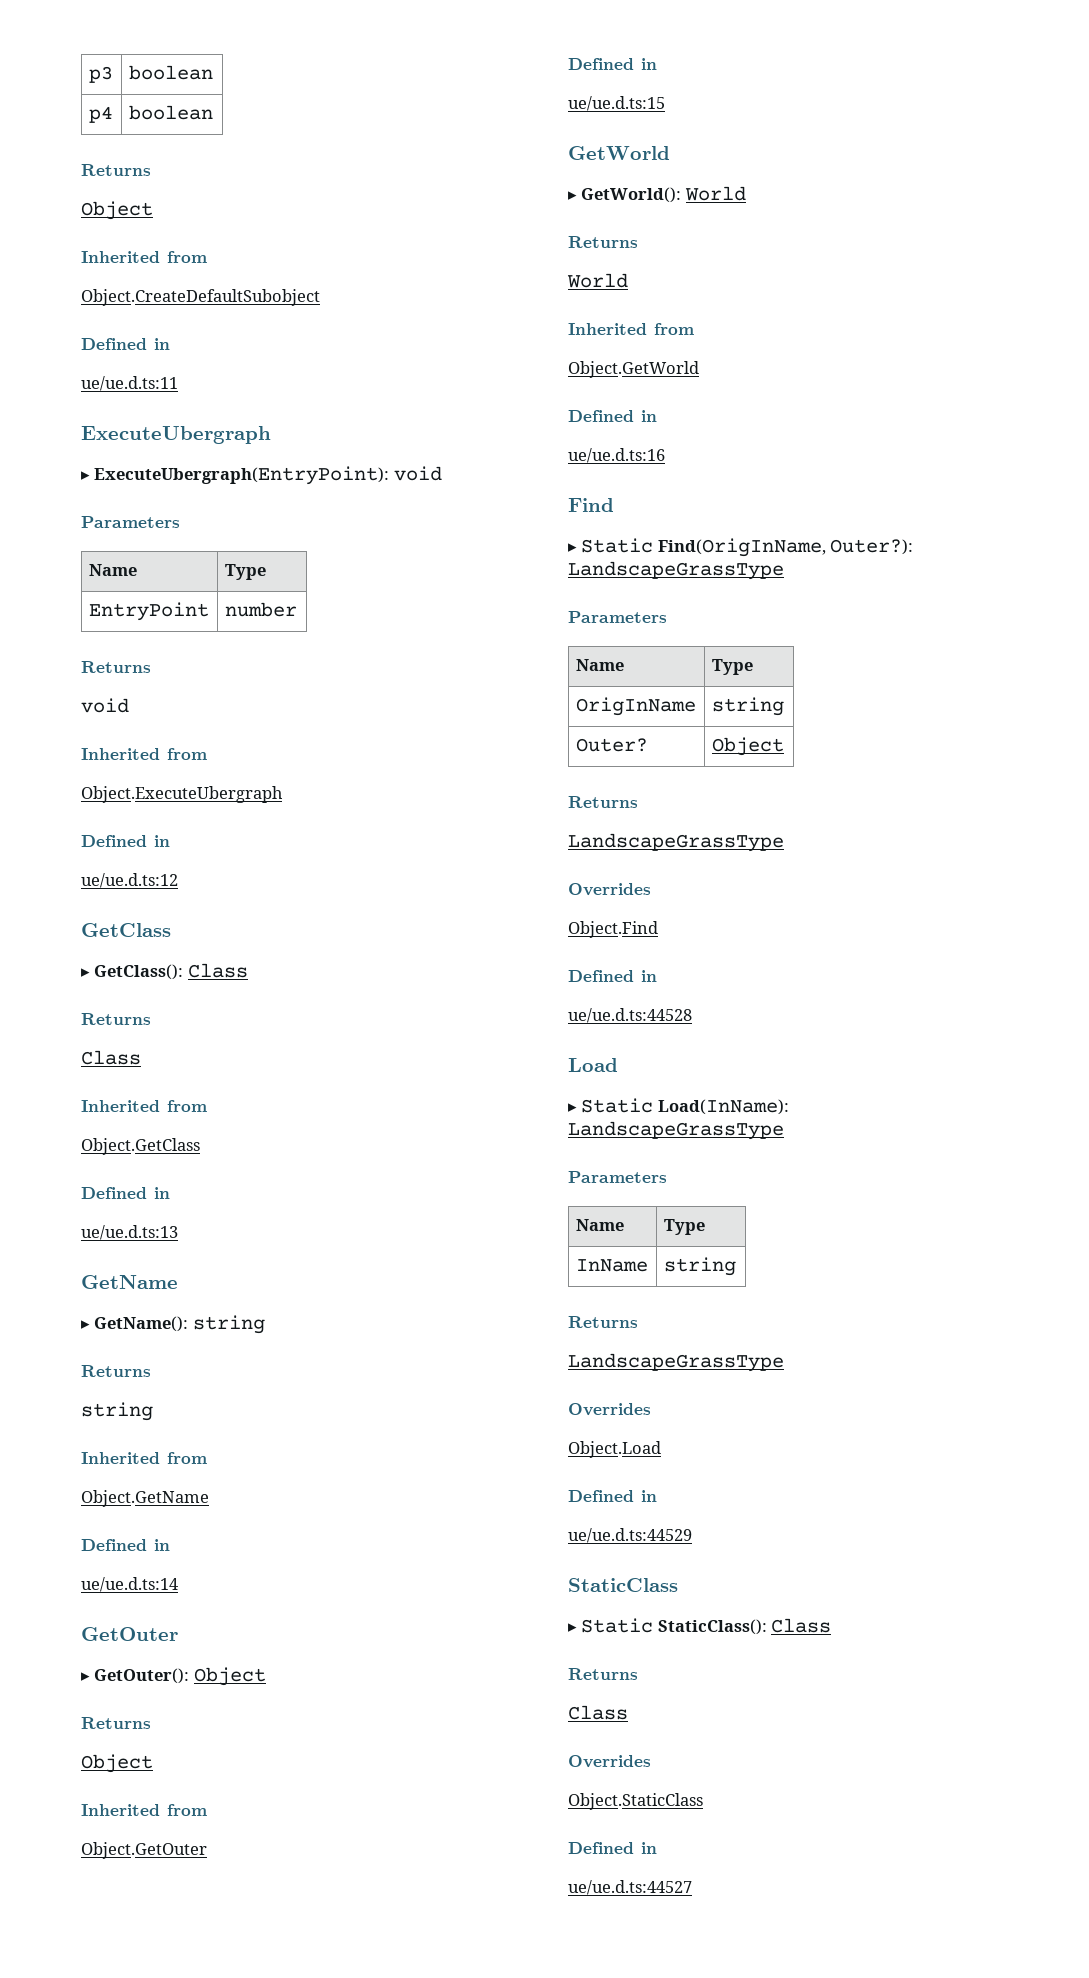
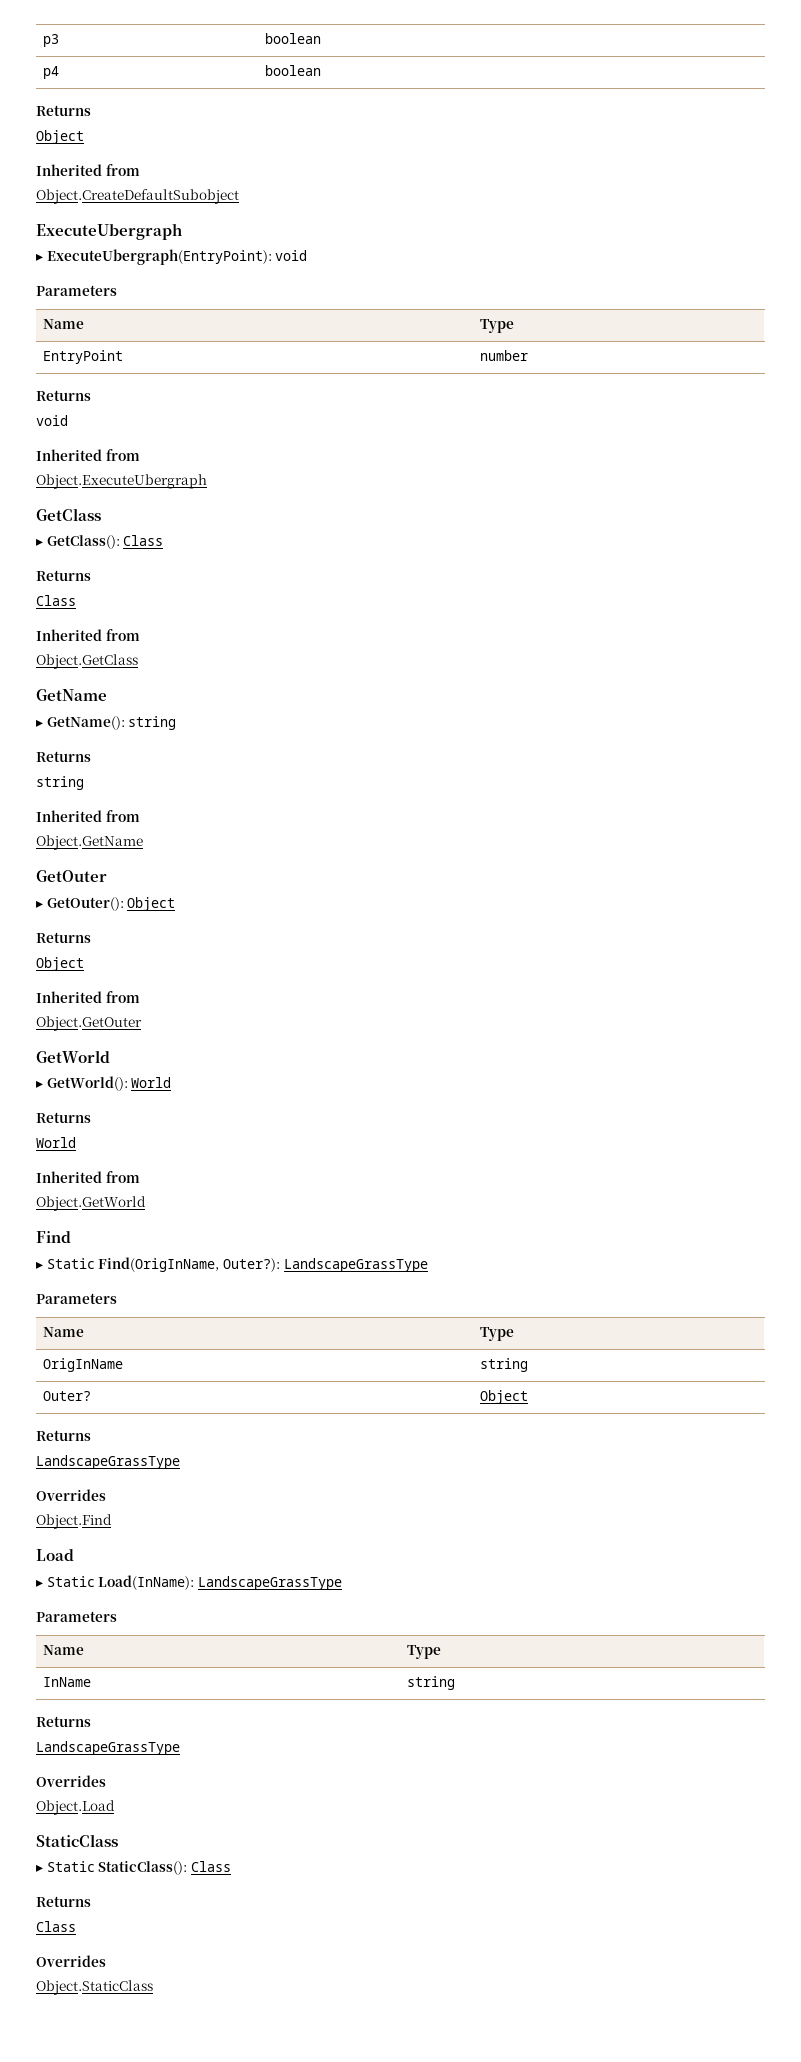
[81,338,170,350] [81,376,178,391] // Defined in // ue/ue.d.ts:11 -> (239, 196) none
[81,835,170,847] [81,873,178,888] // Defined in // ue/ue.d.ts:12 -> (207, 481) none
[81,1187,170,1199] [81,1225,178,1240] // Defined in // ue/ue.d.ts:13 -> (138, 661) none
[81,1539,170,1551] [81,1577,178,1592] // Defined in // ue/ue.d.ts:14 -> (143, 842) none
[568,58,657,70] [568,96,665,111] // Defined in // ue/ue.d.ts:15 -> (142, 1023) none
[568,410,657,422] [568,448,665,463] // Defined in // ue/ue.d.ts:16 -> (146, 1203) none
[568,970,657,982] [568,1008,692,1023] // Defined in // ue/ue.d.ts:44528 -> (112, 1521) none
[568,1490,657,1502] [568,1528,692,1543] // Defined in // ue/ue.d.ts:44529 -> (115, 1807) none
[568,1842,657,1854] [568,1880,692,1895] // Defined in // ue/ue.d.ts:44527 -> (153, 1987) none

